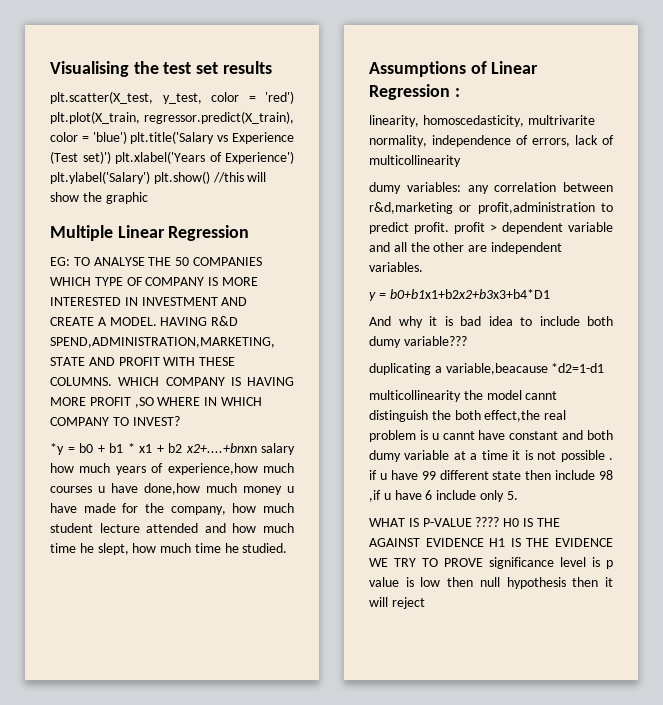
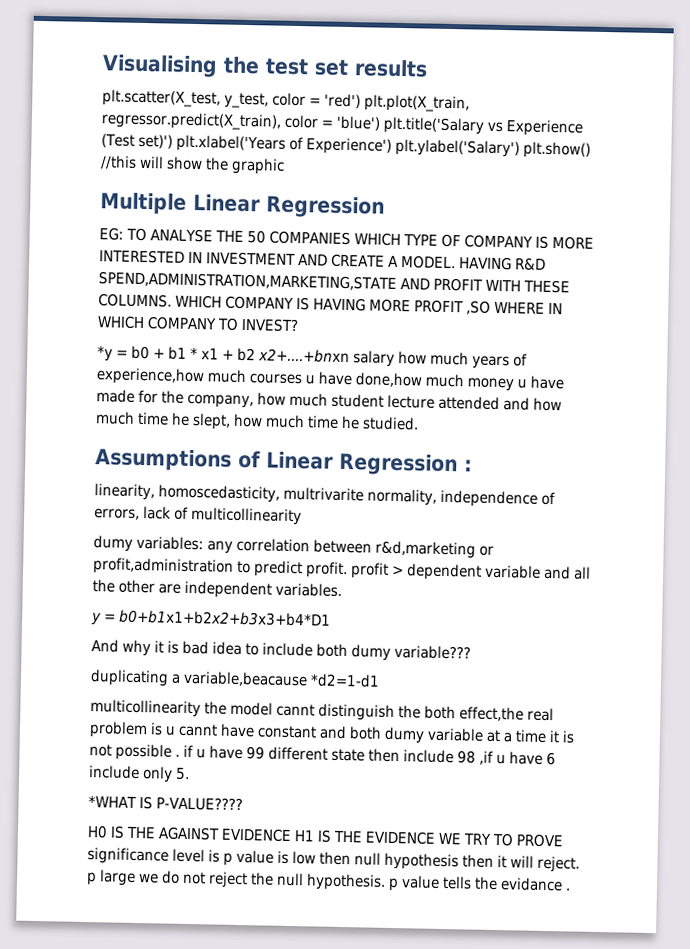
[369,517,500,527] WHAT IS P-VALUE ???? -> [88,795,243,812] *WHAT IS P-VALUE???? //
[391,597,425,609] reject -> [537,855,580,873] [86,869,570,892] reject. p large we do not reject the null hypothesis. p value tells the evidance .

